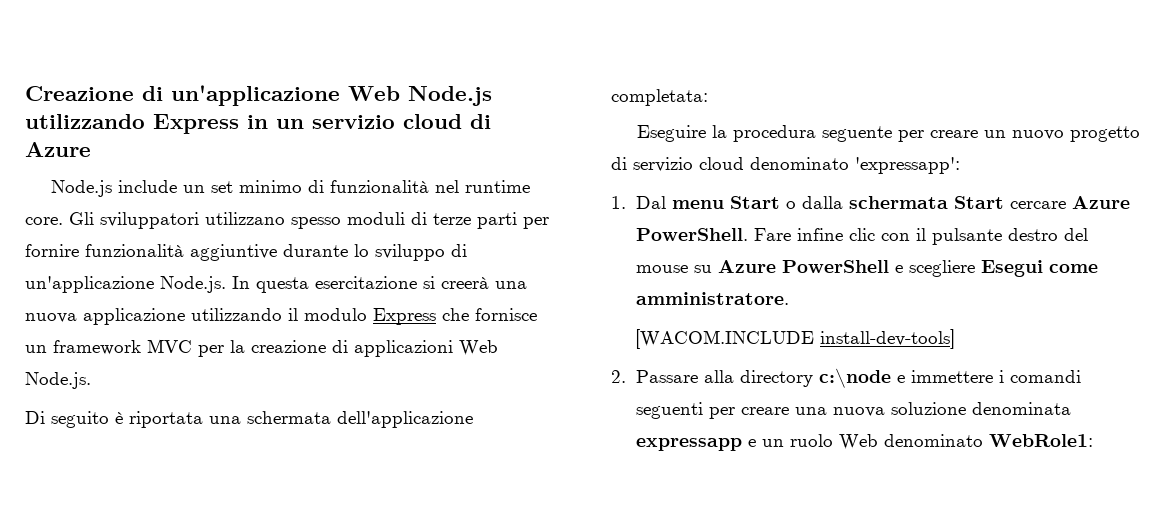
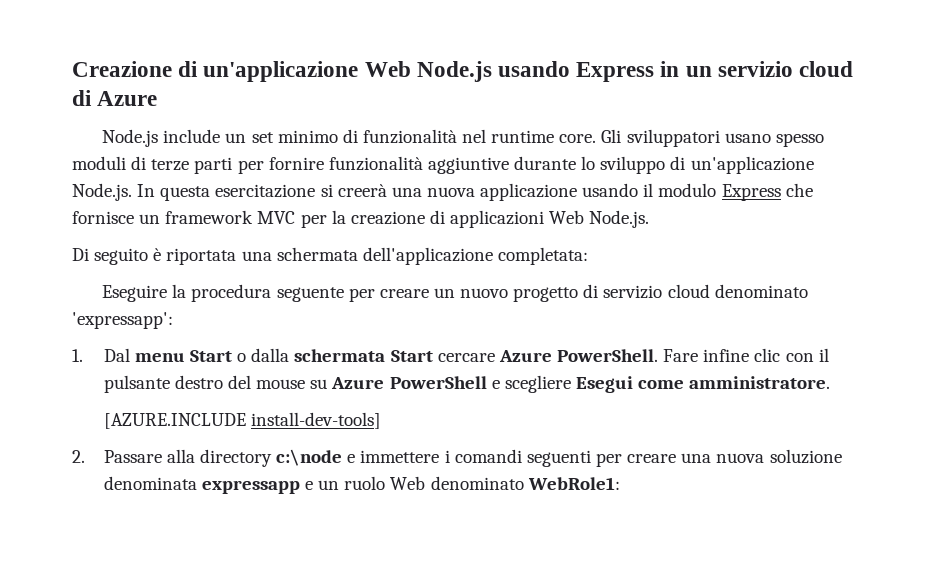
[25,114,145,129] utilizzando -> [498,61,571,77] usando
[205,212,285,225] utilizzano -> [724,133,771,143] usano
[191,308,282,321] utilizzando -> [582,183,639,197] usando
[634,329,814,349] [WACOM.INCLUDE -> [103,413,246,429] [AZURE.INCLUDE

